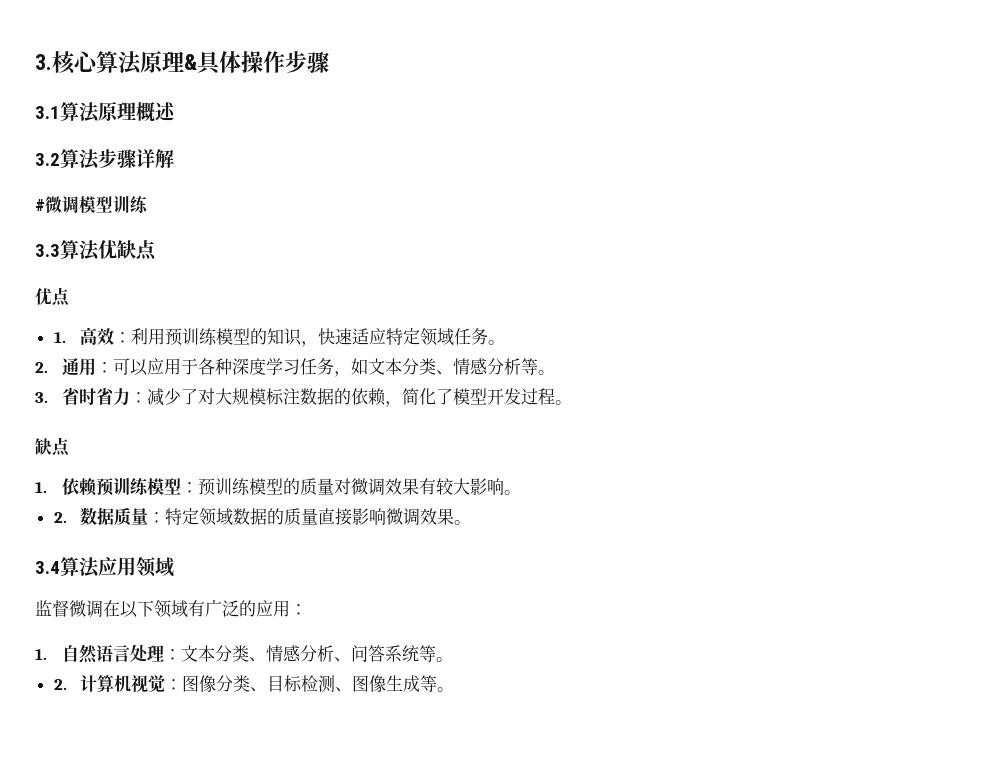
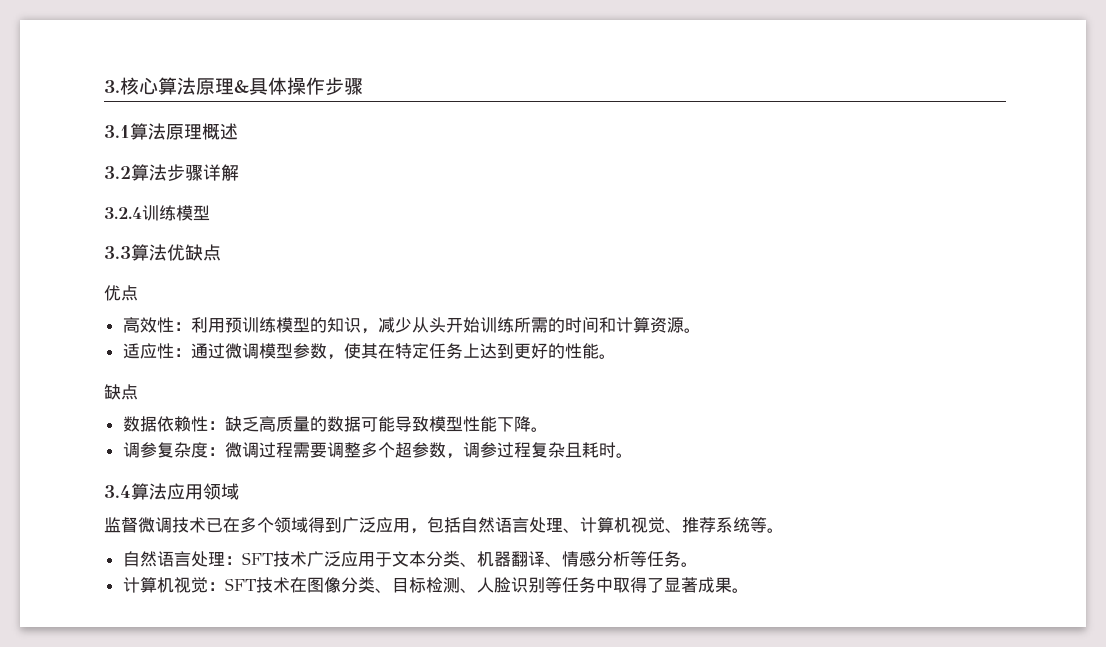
[35,196,148,214] #微调模型训练 -> [104,205,210,221] 3.2.4训练模型
[53,327,115,345] 1.高效 -> [122,317,174,333] 高效性
[318,328,506,346] [35,358,555,377] [35,387,572,407] [35,437,70,457] [35,478,521,496] [53,507,455,526] 快速适应特定领域任务。 // 2.通用：可以应用于各种深度学习任务，如文本分类、情感分析等。 // 3.省时省力：减少了对大规模标注数据的依赖，简化了模型开发过程。 // 缺点 // 1.依赖预训练模型：预训练模型的质量对微调效果有较大影响。 // 2.数据质量：特定领域数据的质量直接影响微调效果 -> [377,317,701,333] [122,343,616,360] [104,384,138,400] [122,416,548,432] [122,442,616,459] 减少从头开始训练所需的时间和计算资源。 // 适应性：通过微调模型参数，使其在特定任务上达到更好的性能。 // 缺点 // 数据依赖性：缺乏高质量的数据可能导致模型性能下降。 // 调参复杂度：微调过程需要调整多个超参数，调参过程复杂且耗时
[103,599,307,618] [35,644,453,663] [53,679,67,690] 在以下领域有广泛的应用： // 1.自然语言处理：文本分类、情感分析、问答系统等。 // 2. -> [172,517,784,534] [122,551,698,567] 技术已在多个领域得到广泛应用，包括自然语言处理、计算机视觉、推荐系统等。 // 自然语言处理：SFT技术广泛应用于文本分类、机器翻译、情感分析等任务。 //
(183, 684) none -> [224,577,307,593] SFT技术在
[352,675,438,693] 图像生成等 -> [476,577,732,593] 人脸识别等任务中取得了显著成果

